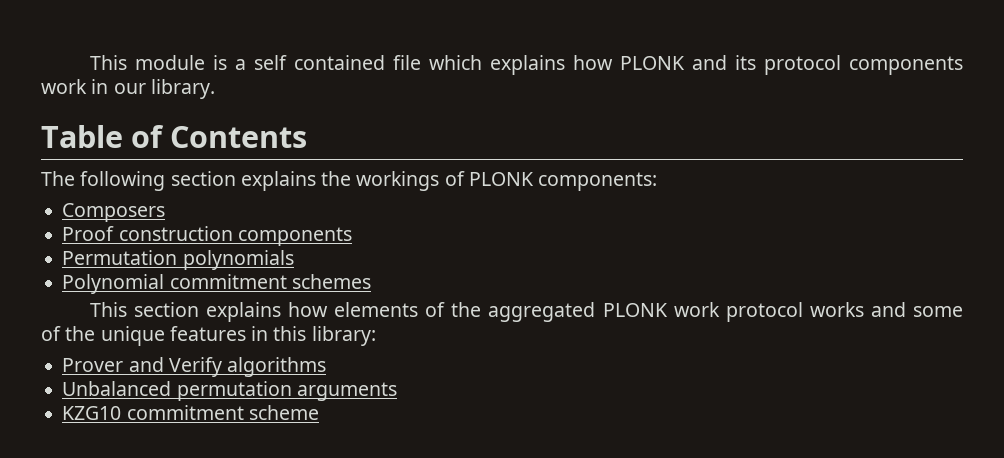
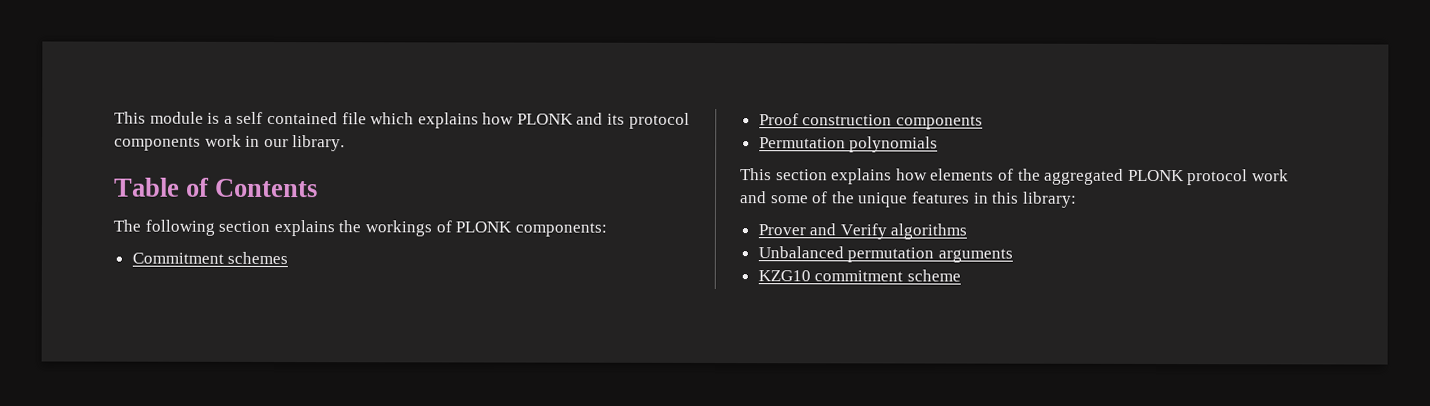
[62,203,166,222] Composers -> [131,251,289,265] Commitment schemes
[62,274,371,294] // Polynomial commitment schemes -> (939, 144) none
[673,302,864,322] work protocol works -> [1187,169,1289,186] protocol work

